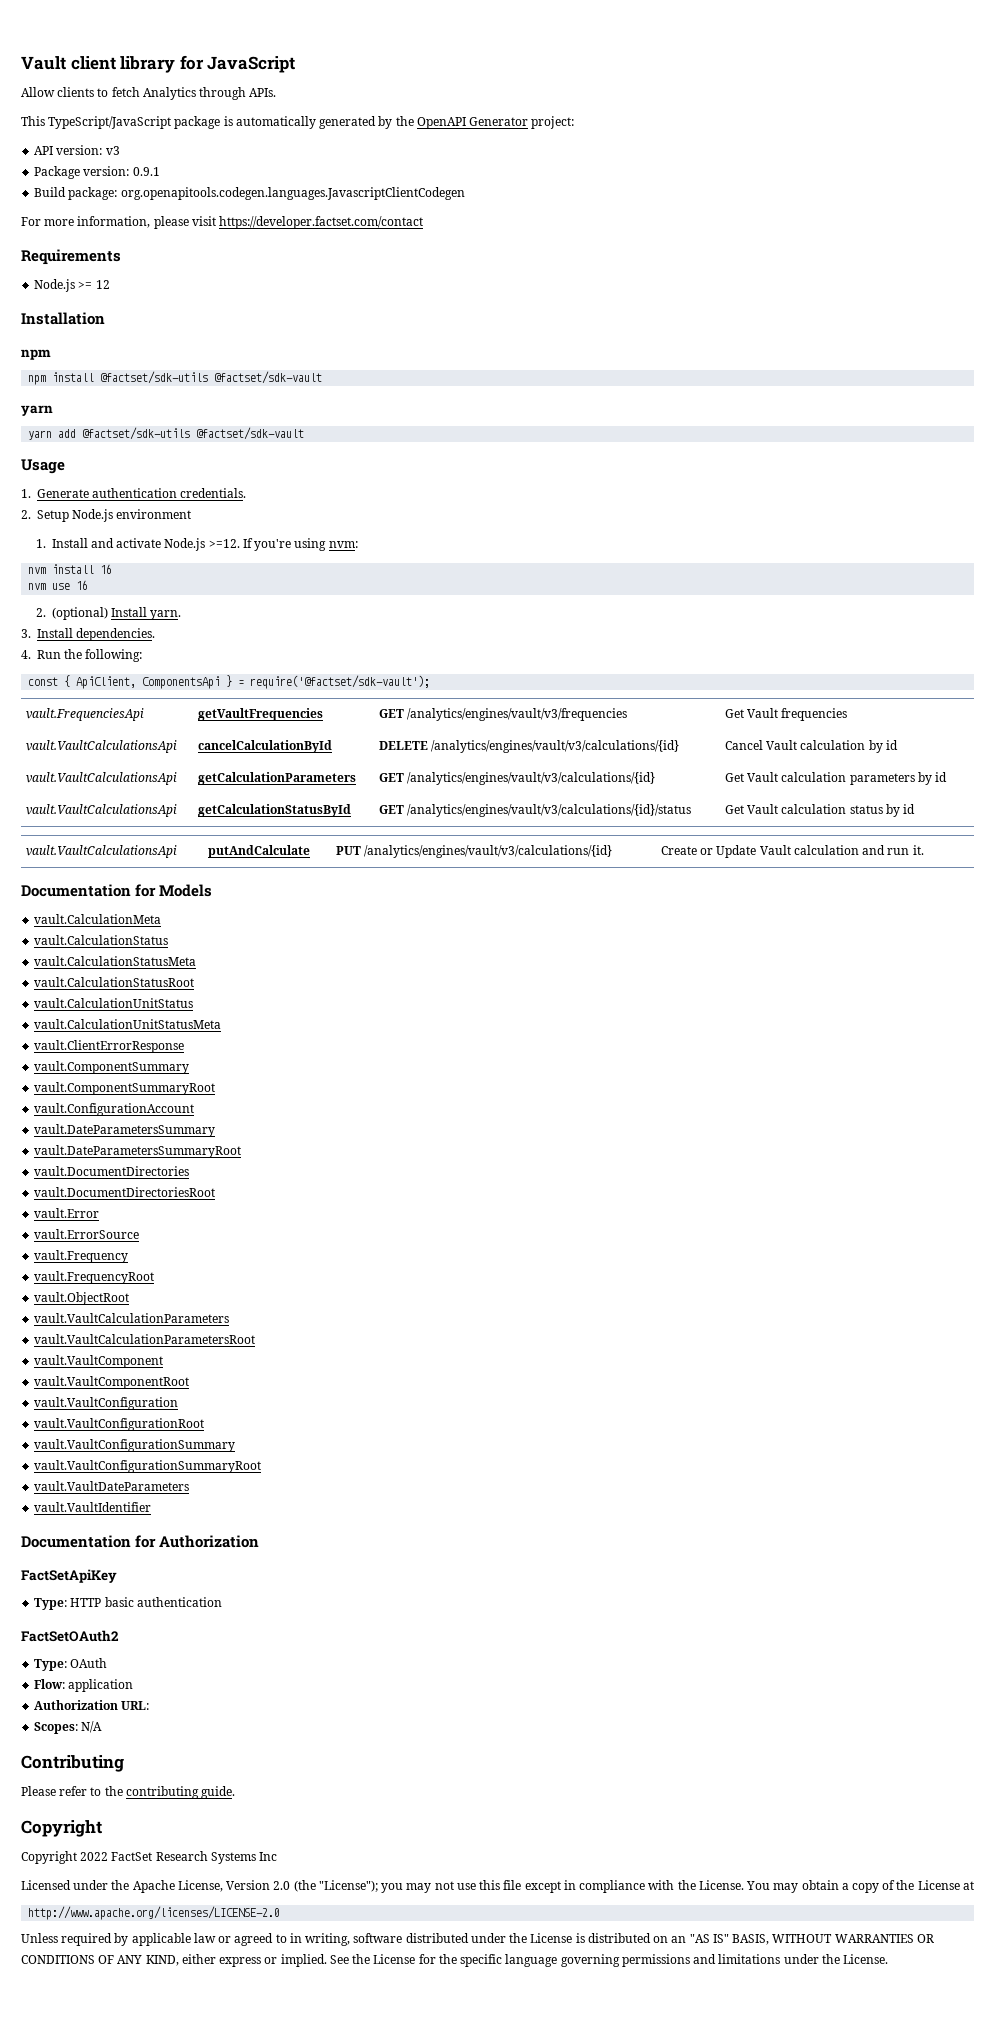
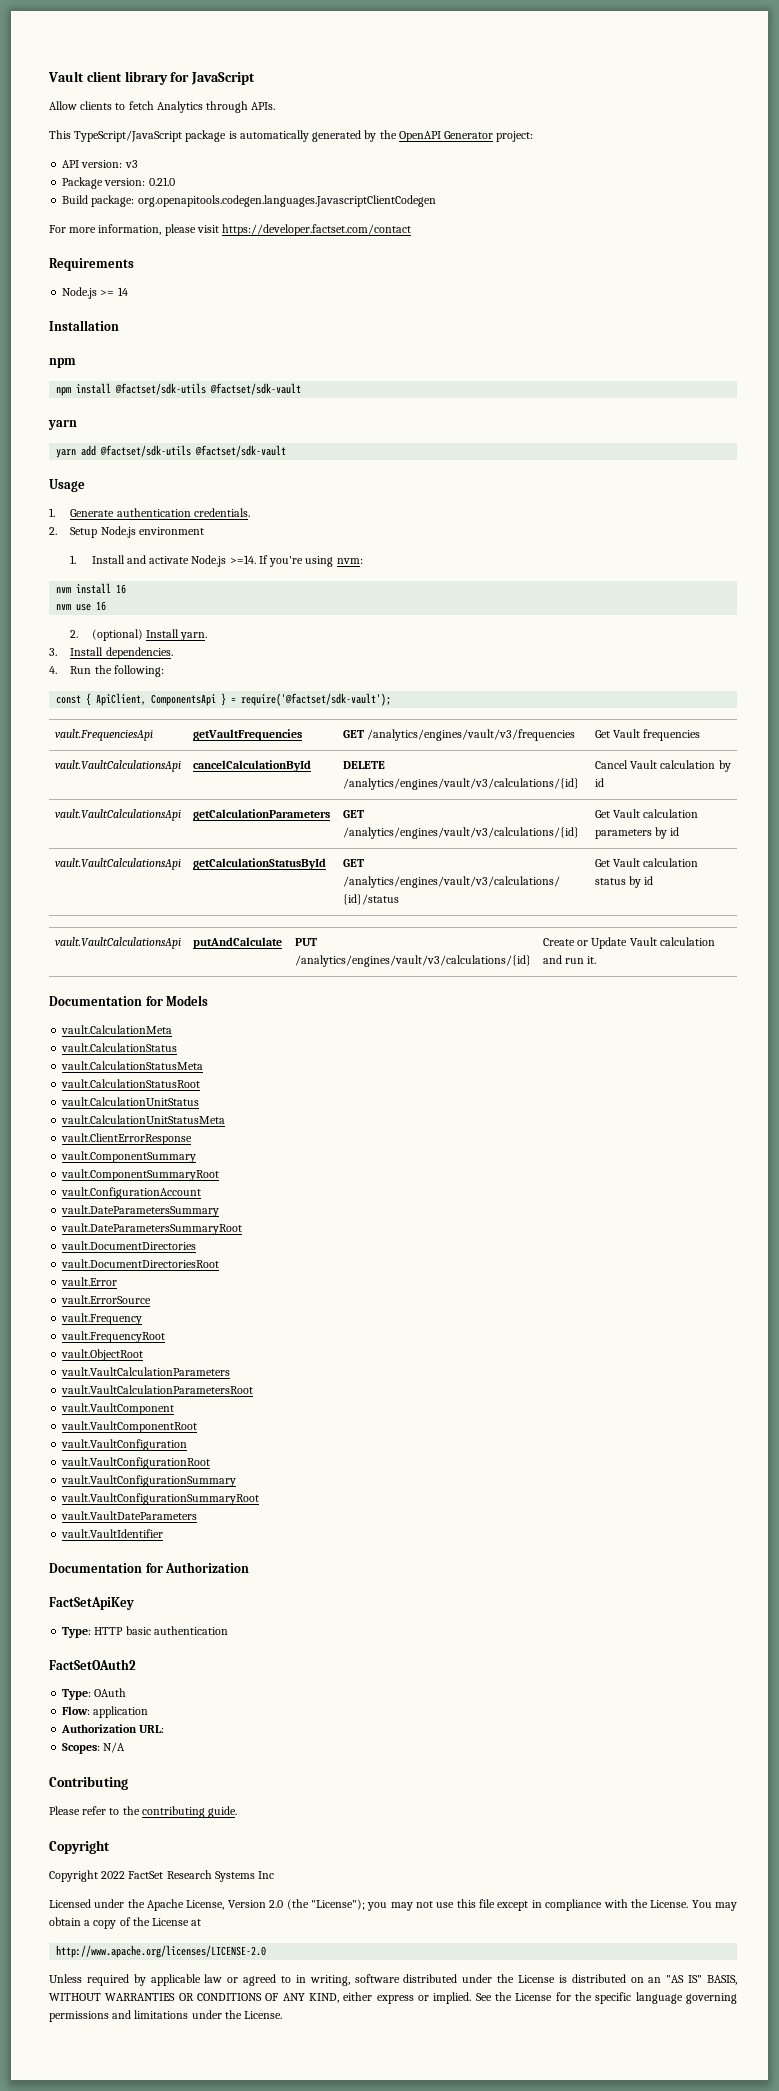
[132,167,160,176] 0.9.1 -> [148,177,175,186] 0.21.0
[95,280,110,289] 12 -> [117,287,128,296] 14
[208,539,240,548] >=12. -> [229,555,256,564] >=14.

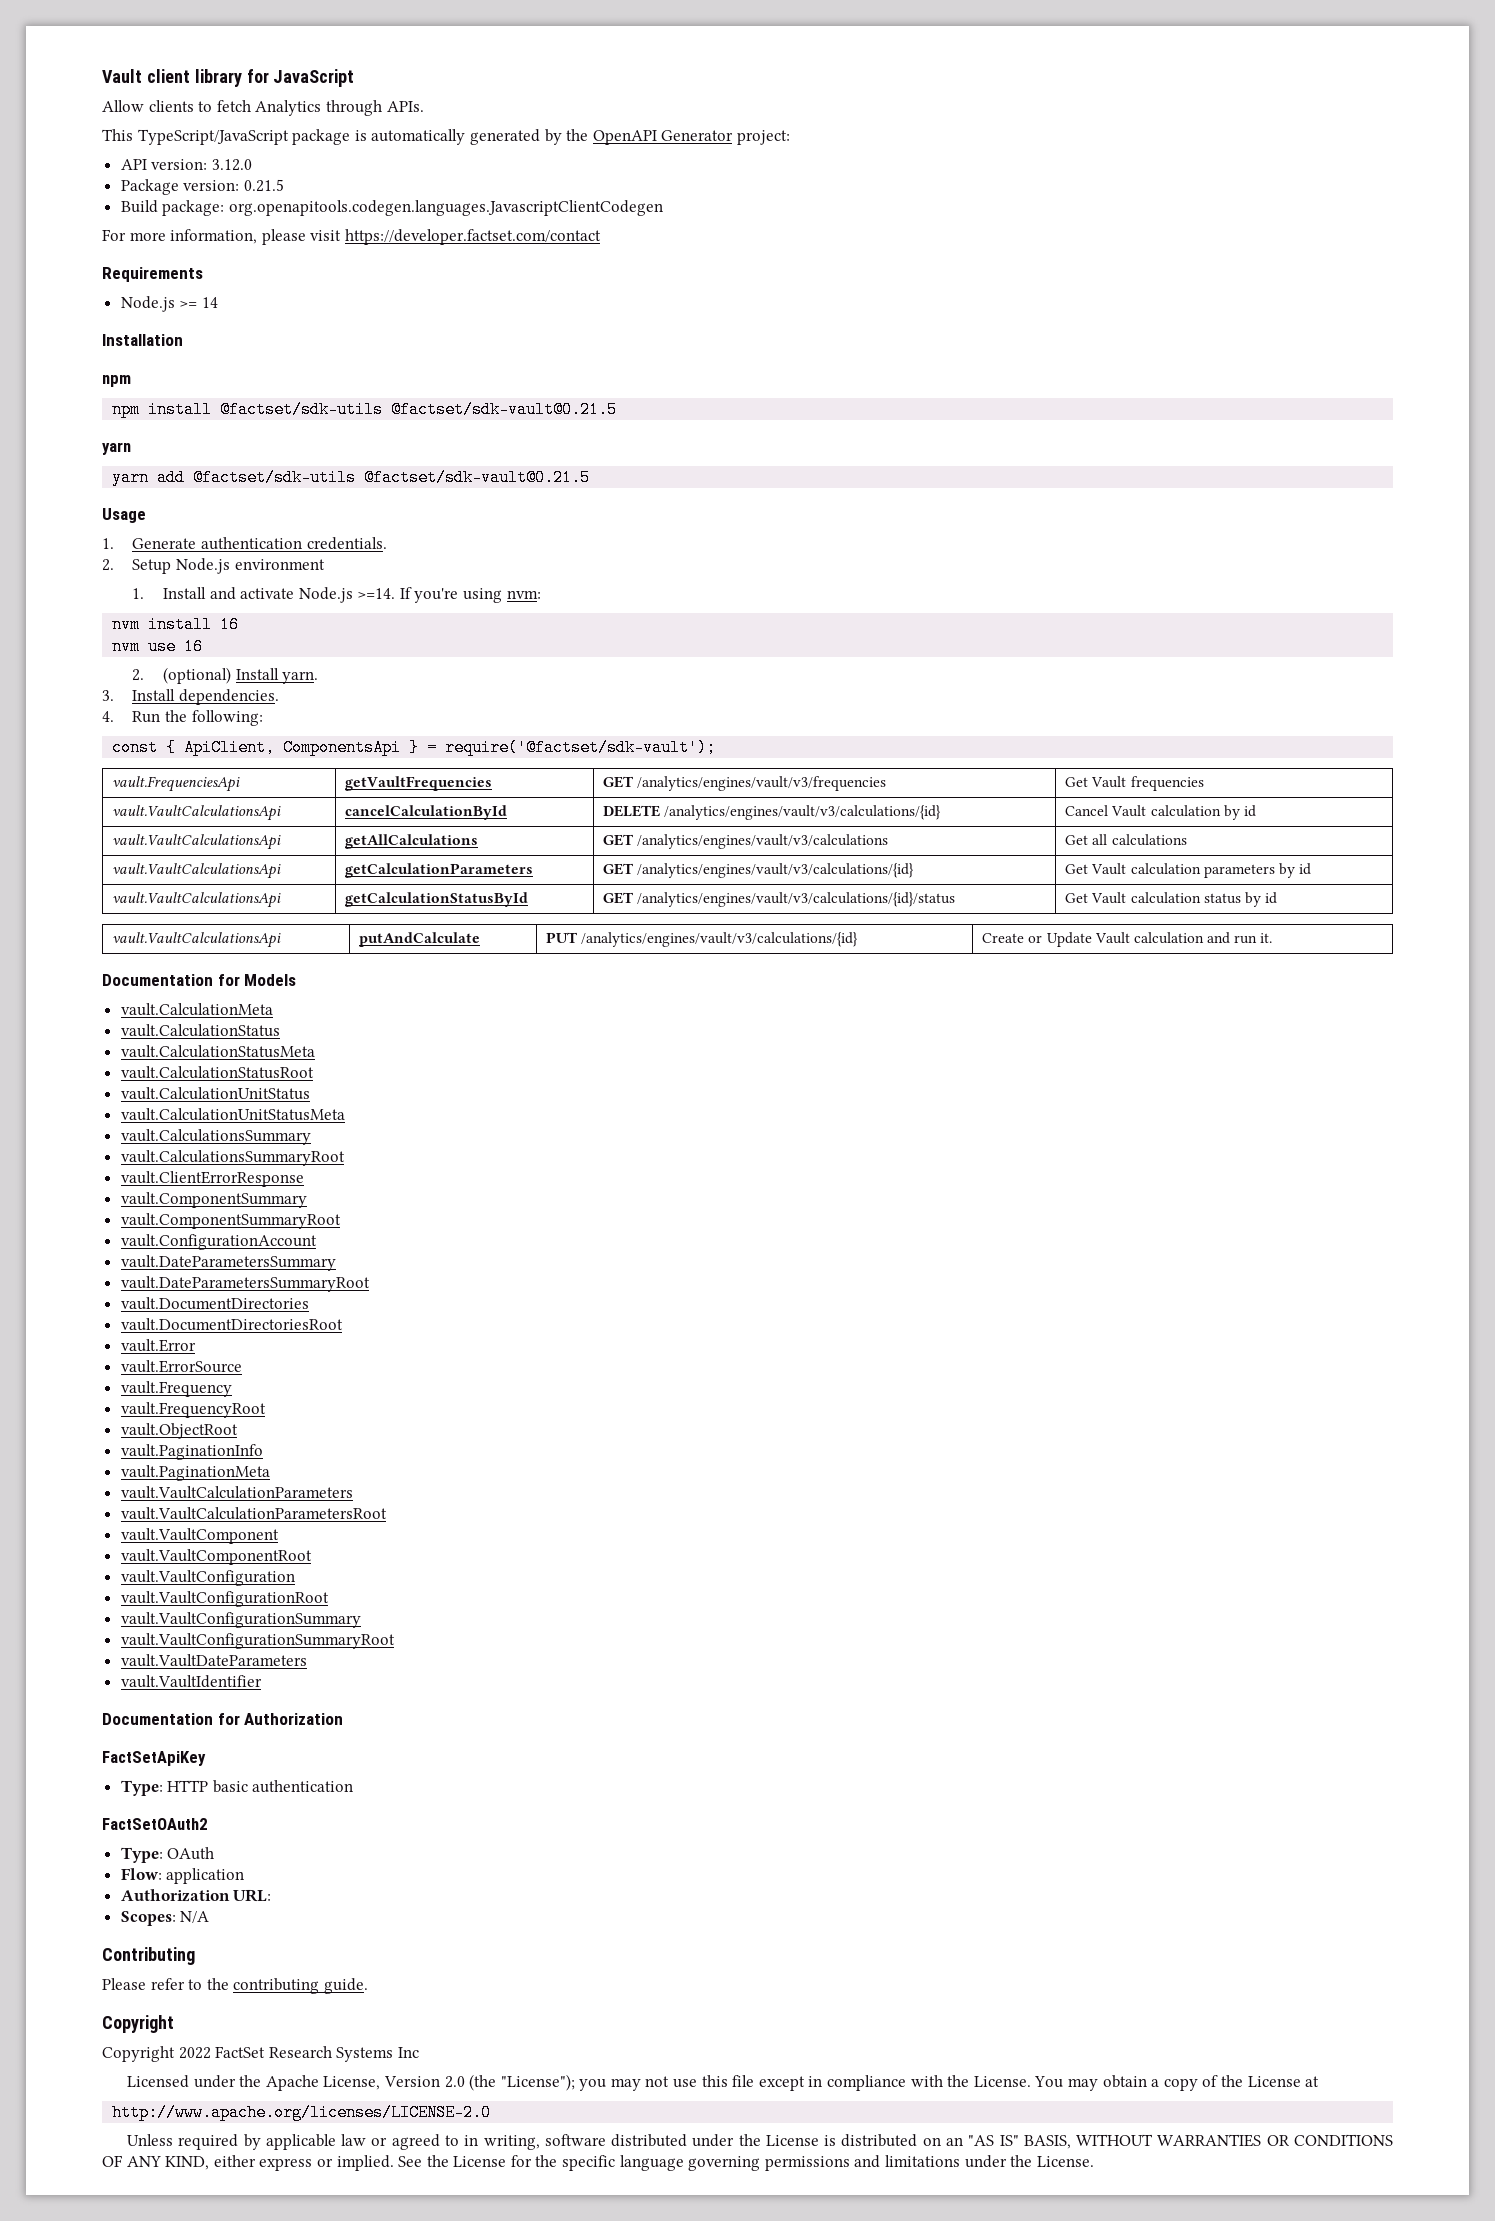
[124,160,138,168] v3 -> [211,159,252,171] 3.12.0
[148,177,175,186] 0.21.0 -> [243,179,284,192] 0.21.5
[210,383,302,395] @factset/sdk-vault -> [391,401,618,418] @factset/sdk-vault@0.21.5
[195,445,287,457] @factset/sdk-vault -> [364,469,591,486] @factset/sdk-vault@0.21.5
(604, 782) none -> [112,834,282,850] [345,834,479,849] [603,834,889,849] [1065,834,1187,846] // vault.VaultCalculationsApi | getAllCalculations | GET /analytics/engines/vault/v3/calculations | Get all calculations
(226, 1119) none -> [120,1129,311,1145] [120,1150,345,1166] // vault.CalculationsSummary // vault.CalculationsSummaryRoot
(144, 1355) none -> [120,1444,263,1460] [120,1465,270,1481] // vault.PaginationInfo // vault.PaginationMeta

